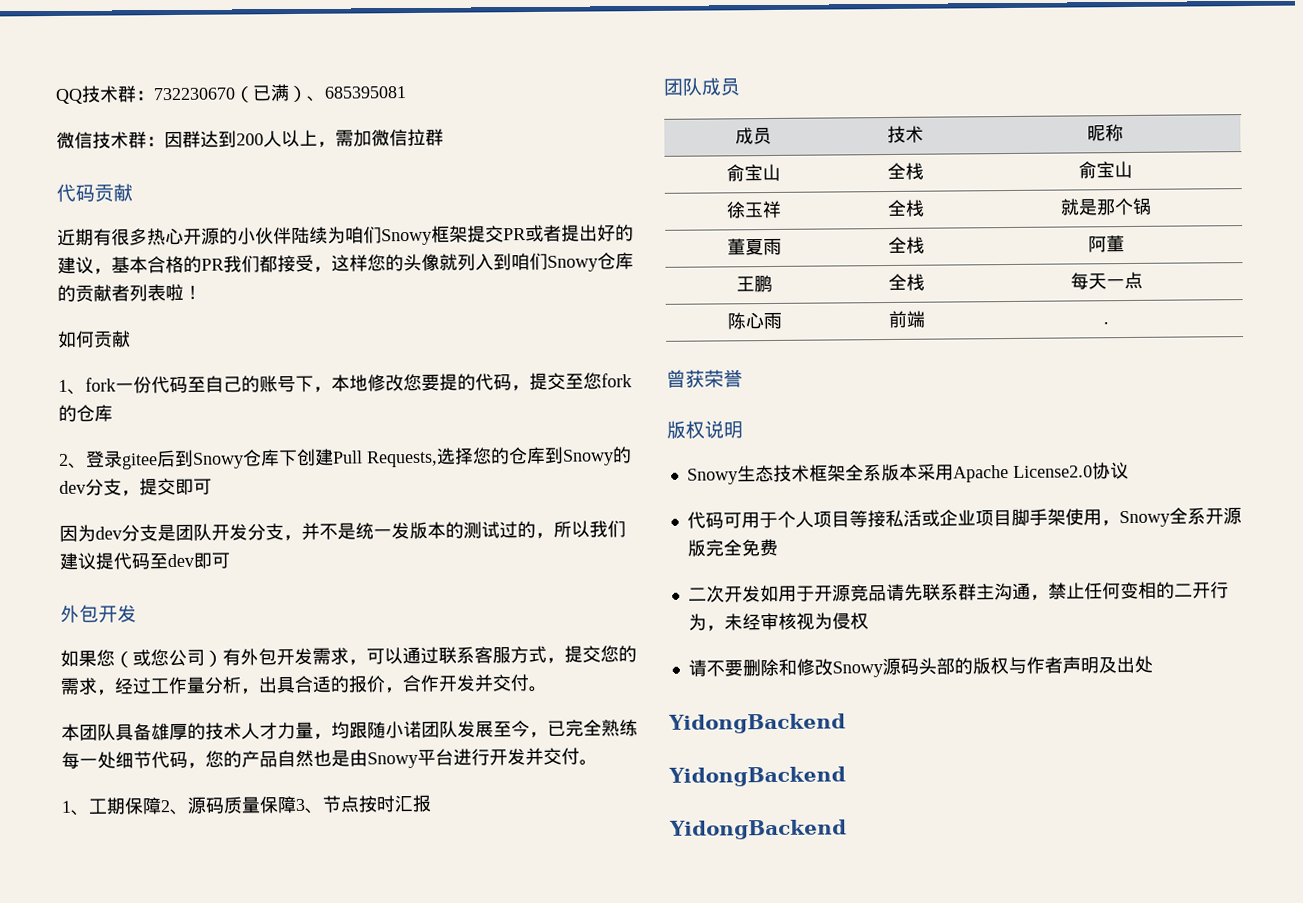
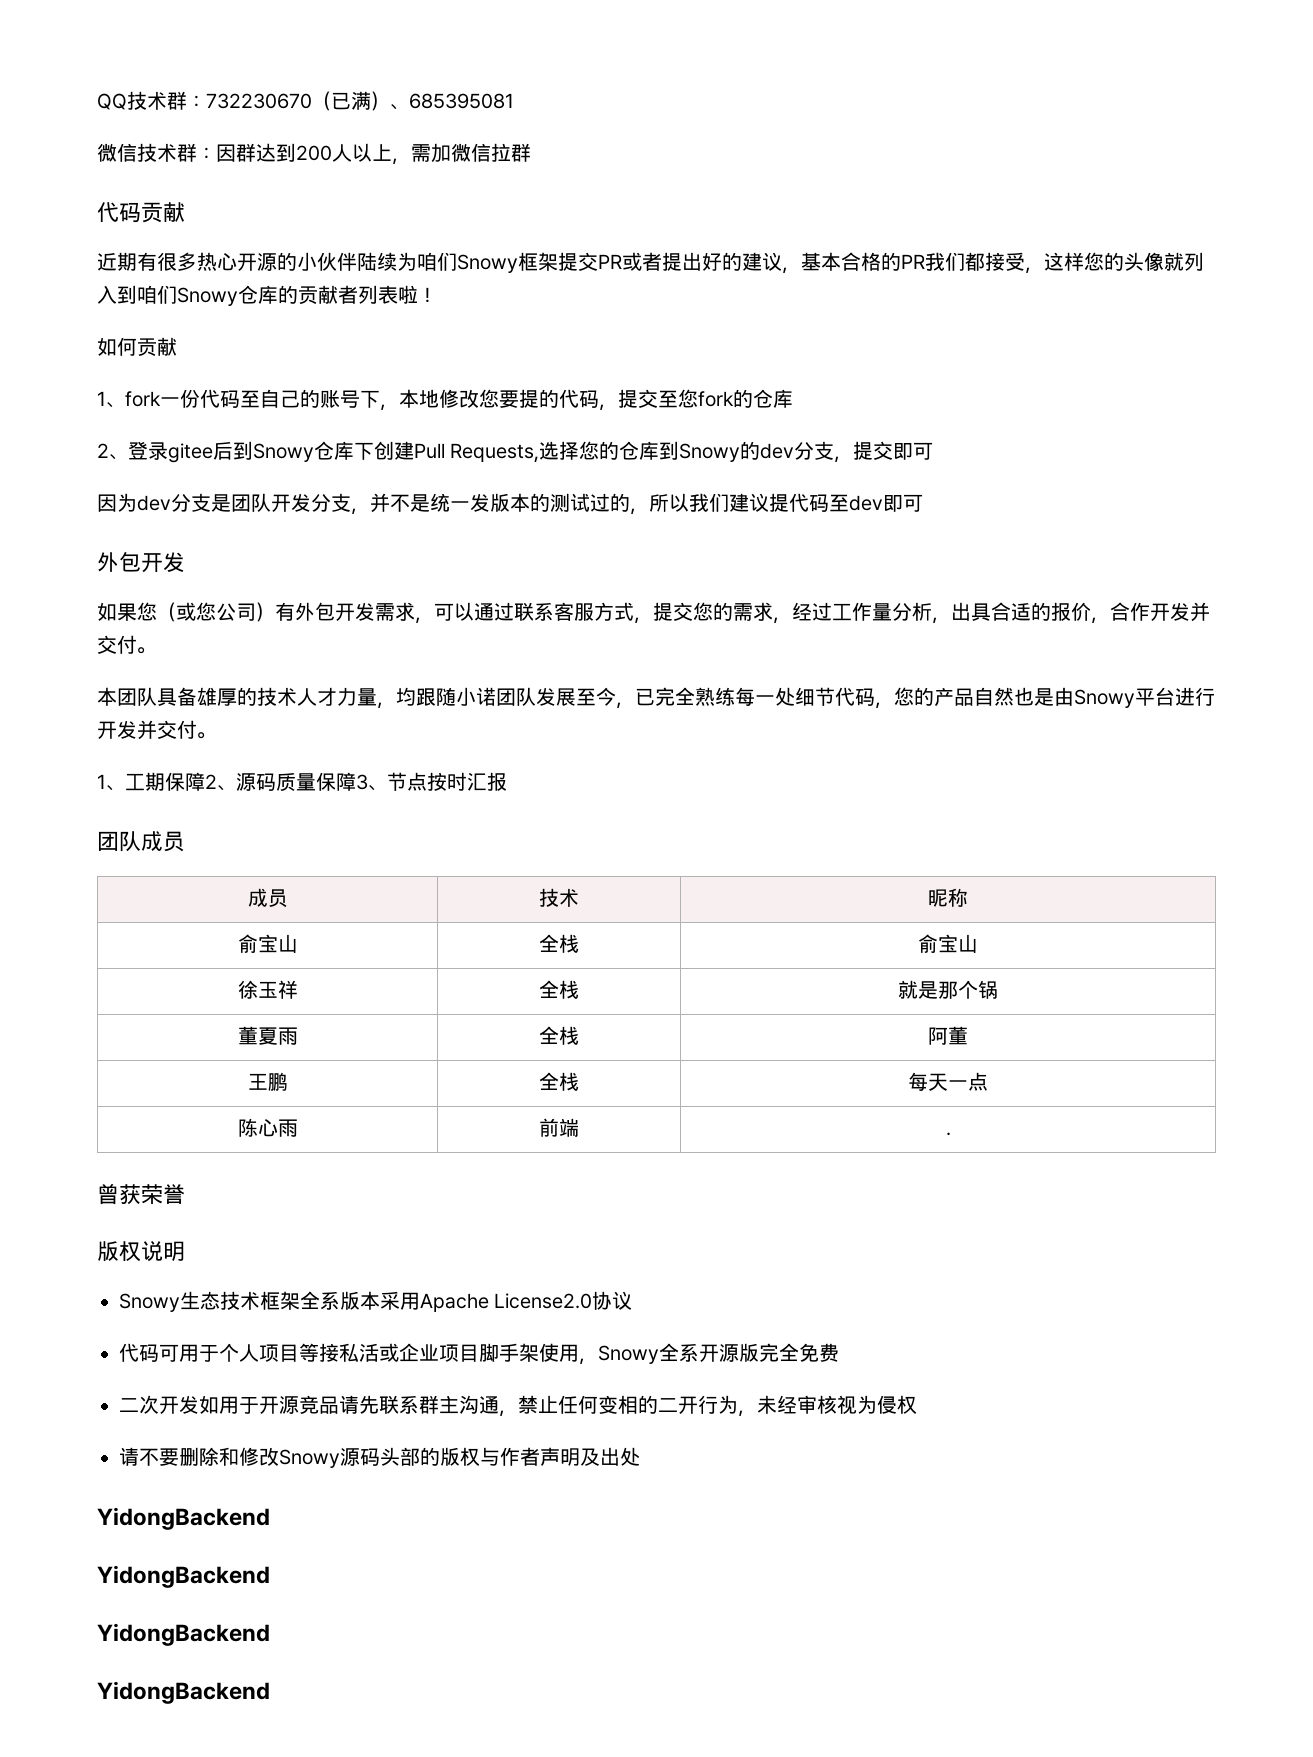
(847, 829) none -> [97,1681,270,1704] // YidongBackend

